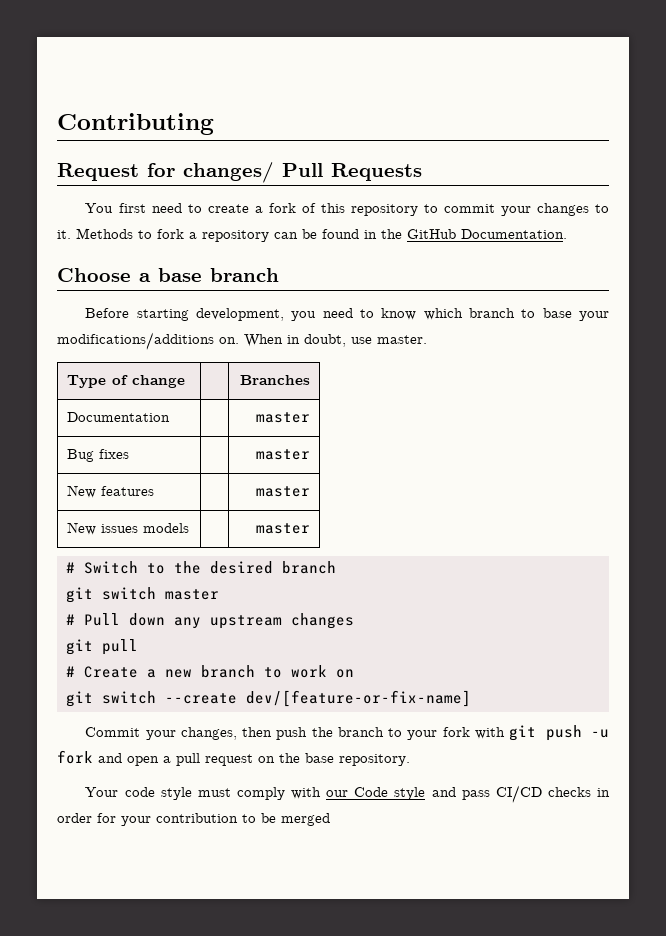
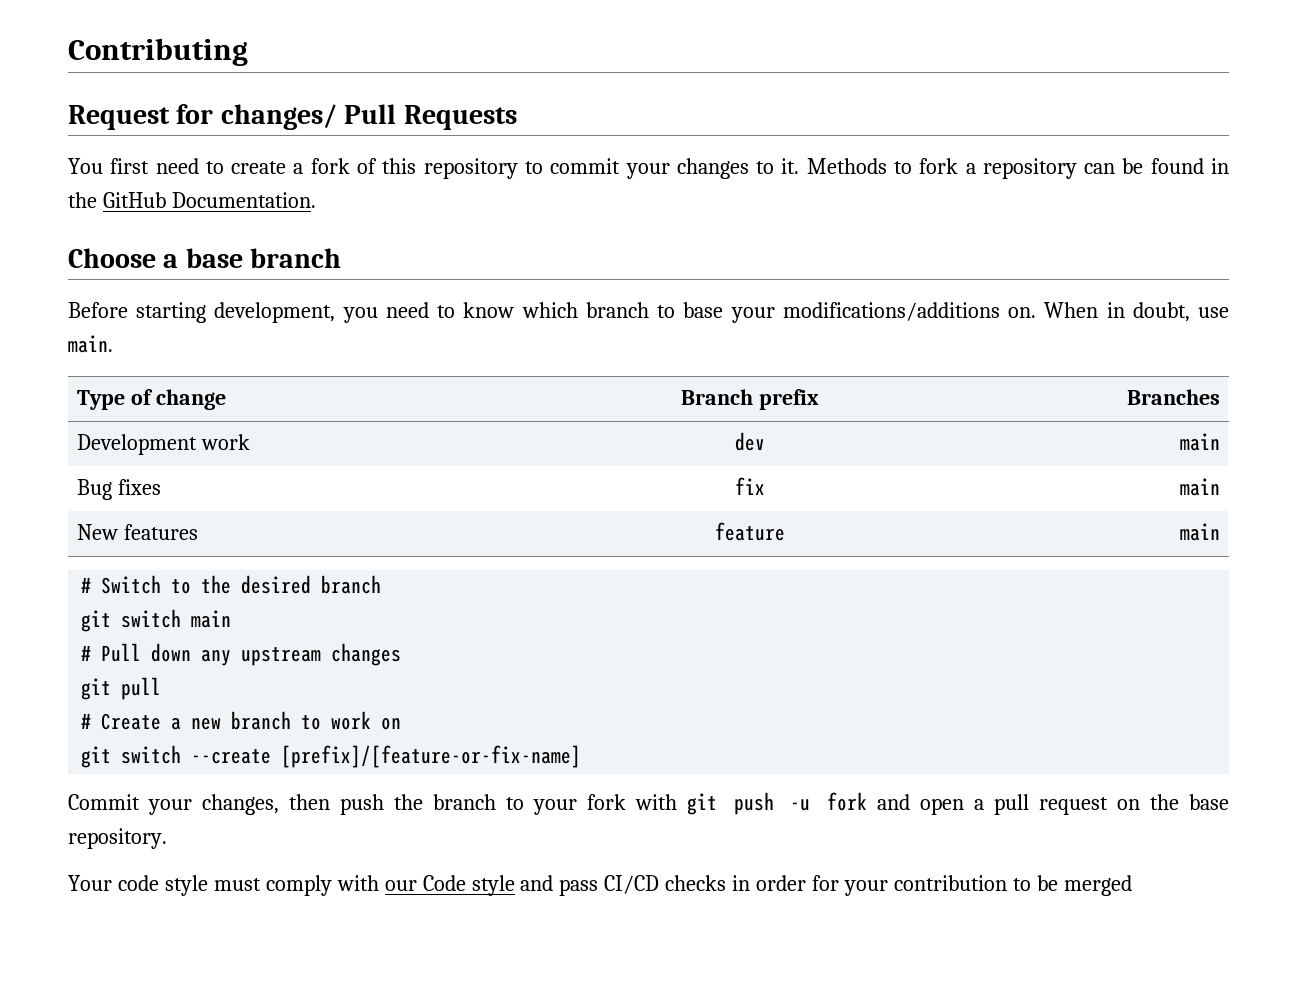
[377,335,427,344] master. -> [68,335,113,353] main.
(186, 381) none -> [681,389,819,410] Branch prefix
[67,412,171,422] [255,412,310,423] Documentation | | master -> [76,434,250,455] [734,432,765,451] [1180,433,1221,451] Development work | dev | main
[255,449,310,460] | master -> [734,477,765,495] [1180,478,1221,496] fix | main
[255,486,310,497] [67,522,190,535] [255,523,310,534] | master // New issues models | | master -> [714,522,785,541] [1180,523,1221,541] feature | main
[165,589,219,600] master -> [191,610,232,628] main
[246,690,471,707] dev/[feature-or-fix-name] -> [281,745,582,768] [prefix]/[feature-or-fix-name]

